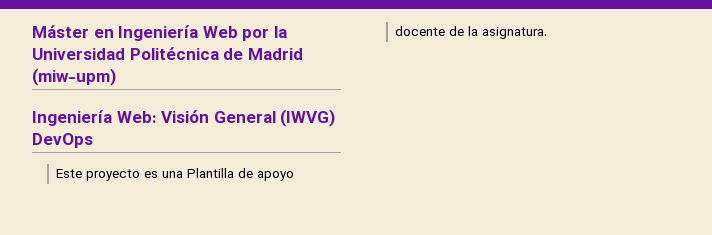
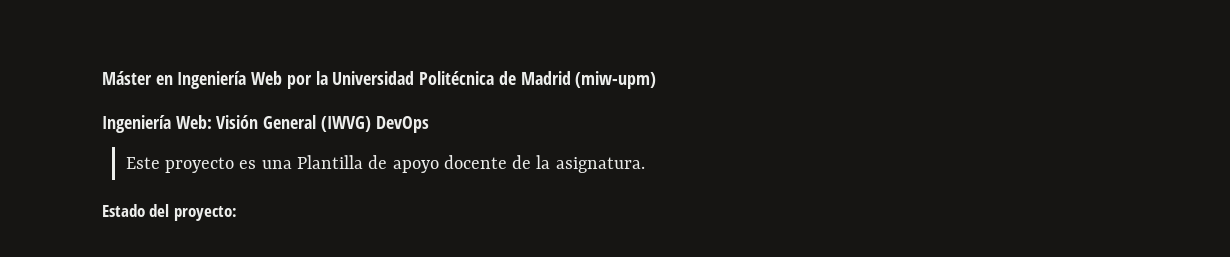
(548, 33) none -> [102,204,237,221] // Estado del proyecto:

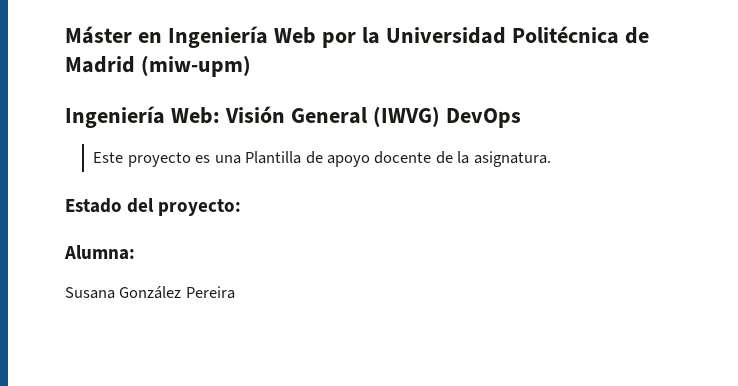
(237, 213) none -> [64,245,135,260] [65,286,235,299] // Alumna: // Susana González Pereira

